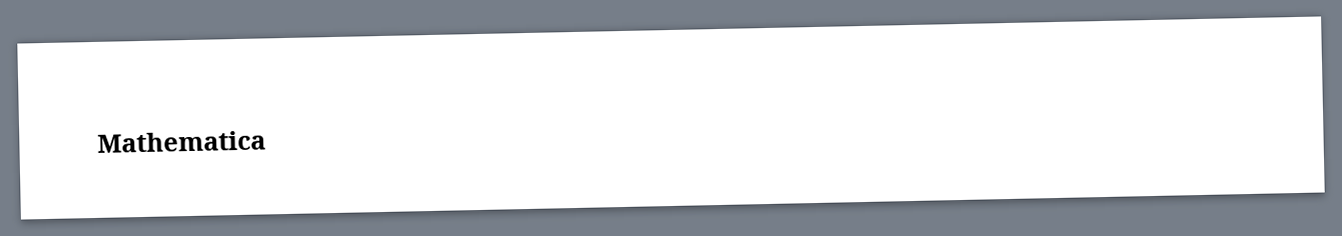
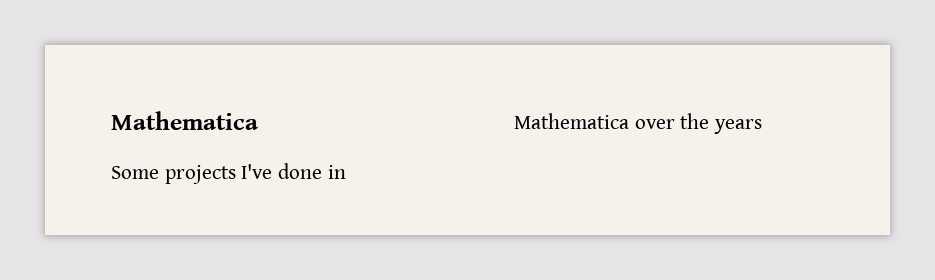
[97,130,266,153] Mathematica -> [111,111,258,130] [111,163,346,184] [514,113,763,134] Mathematica // Some projects I've done in Mathematica over the years

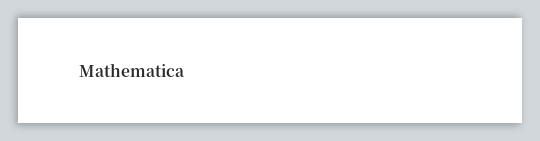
[111,111,258,130] [111,163,346,184] [514,113,763,134] Mathematica // Some projects I've done in Mathematica over the years -> [79,63,185,77] Mathematica

